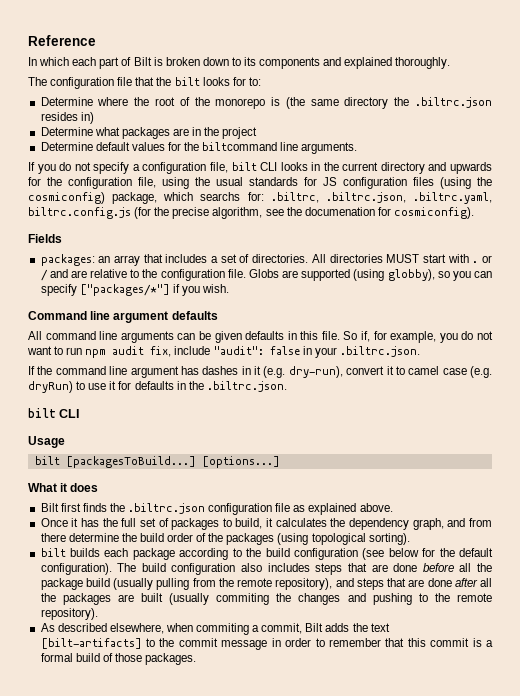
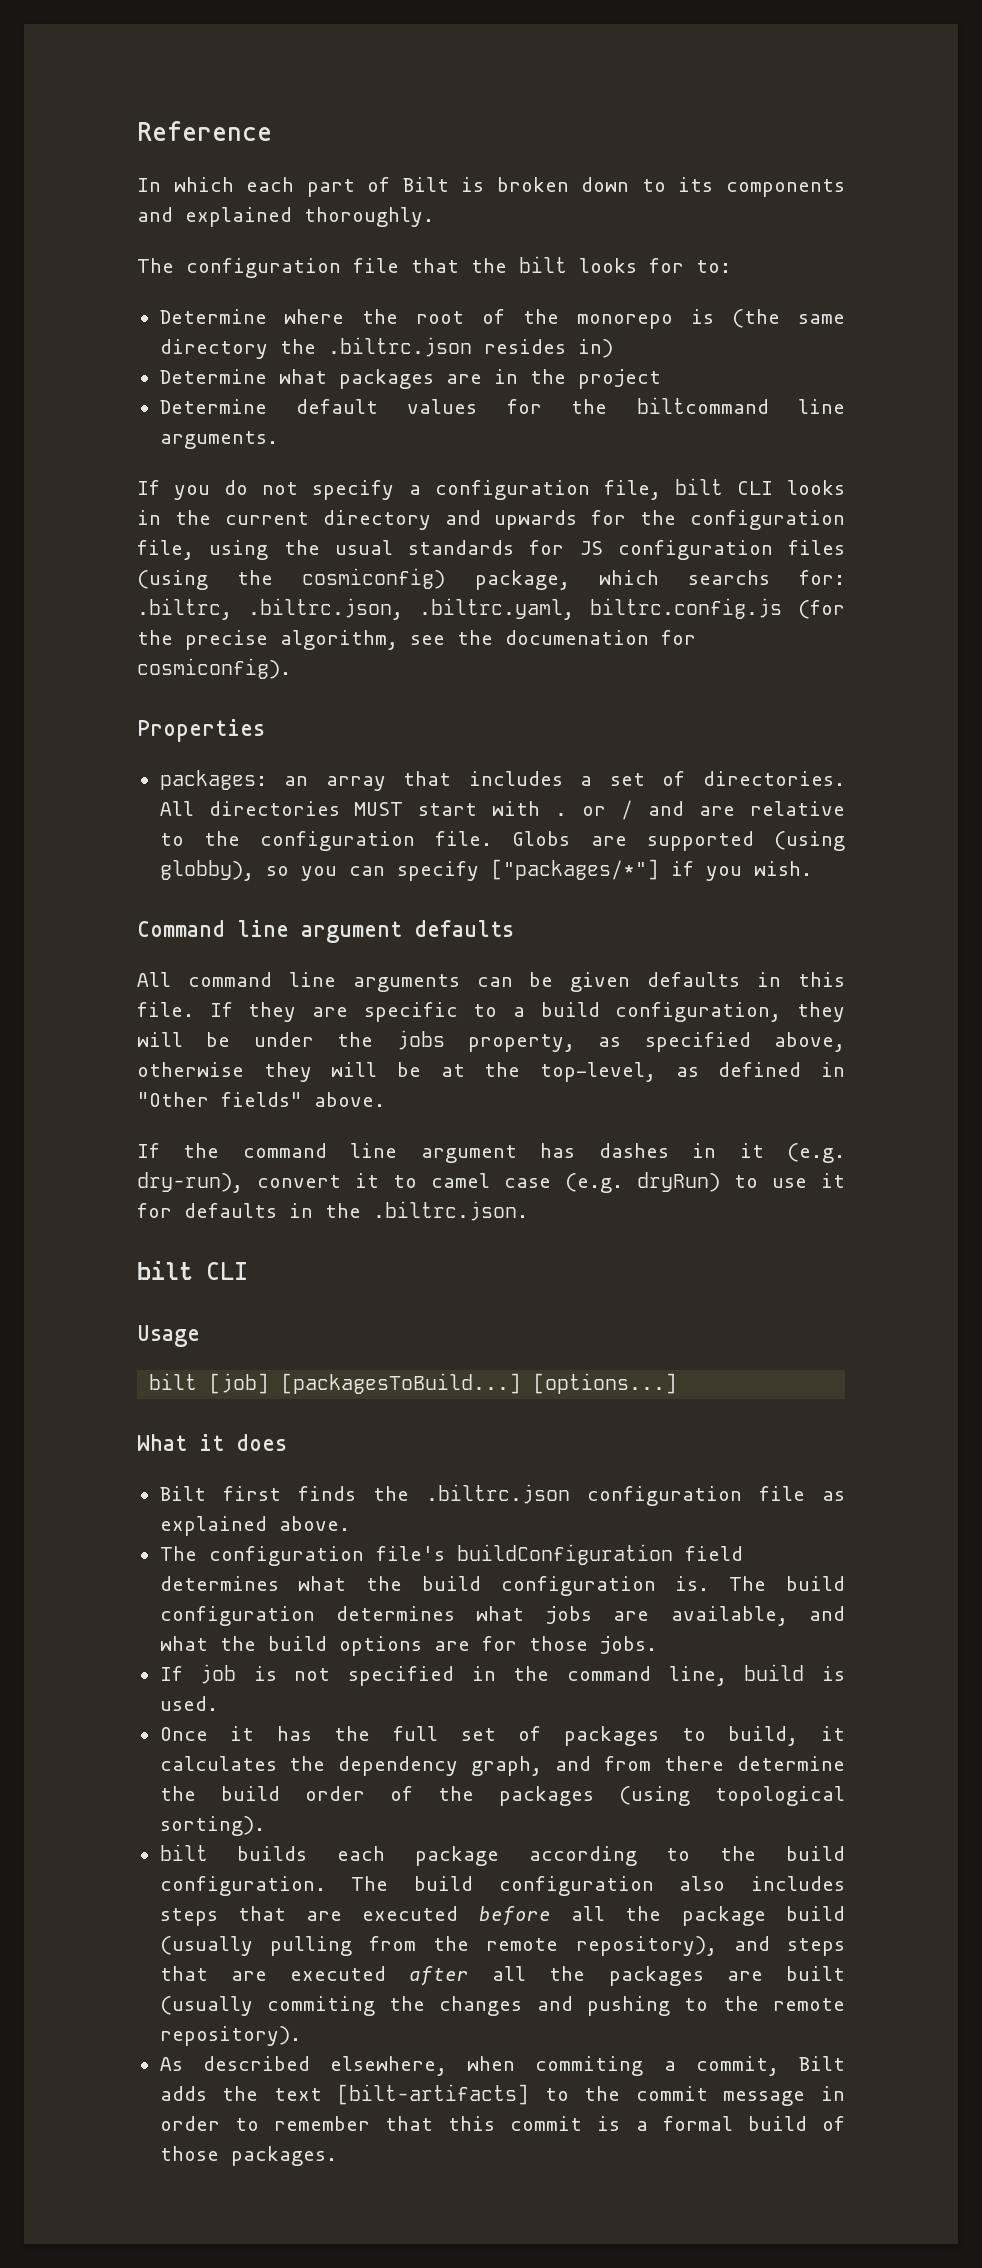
[28,234,62,243] Fields -> [137,719,265,742] Properties
[343,331,493,343] [27,346,420,358] So if, for example, you do not want to run npm audit fix, include "audit": false in your .biltrc.json. -> [209,1002,845,1022] [137,1030,845,1052] [137,1062,845,1082] [137,1092,385,1107] If they are specific to a build configuration, they will be under the jobs property, as specified above, otherwise they will be at the top-level, as defined in "Other fields" above.
(60, 460) none -> [209,1373,270,1394] [job]
(393, 507) none -> [159,1544,743,1566] [159,1576,846,1596] [159,1606,845,1626] [159,1636,657,1656] [159,1664,845,1686] [159,1696,218,1711] // The configuration file's buildConfiguration field determines what the build configuration is. The build configuration determines what jobs are available, and what the build options are for those jobs. // If job is not specified in the command line, build is used.
[293,548,493,560] [40,563,112,575] configuration (see below for the default configuration). -> [159,1876,326,1896] configuration.
[393,563,418,572] done -> [362,1906,459,1921] executed
[427,578,452,587] done -> [289,1966,386,1981] executed

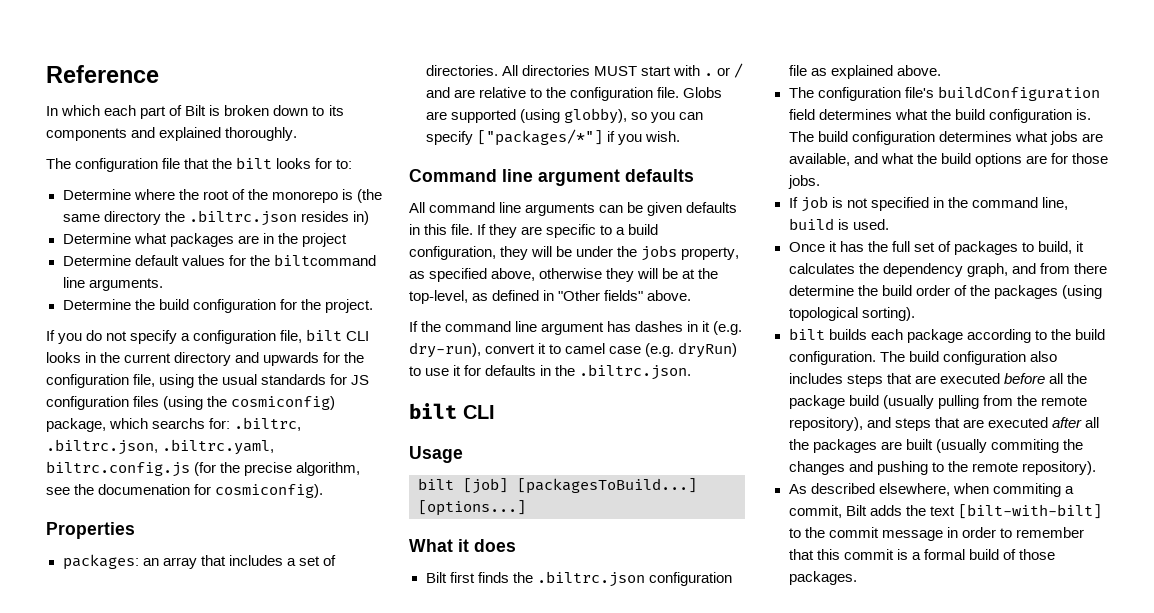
(278, 440) none -> [62,299,373,313] // Determine the build configuration for the project.
[337,2084,530,2105] [bilt-artifacts] -> [957,504,1102,519] [bilt-with-bilt]

